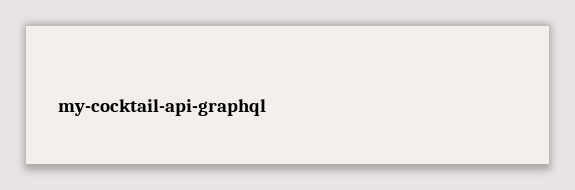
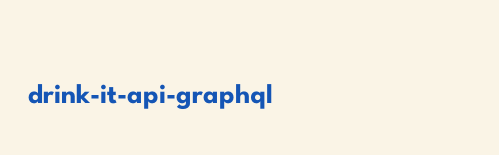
[58,99,266,116] my-cocktail-api-graphql -> [28,84,273,110] drink-it-api-graphql

